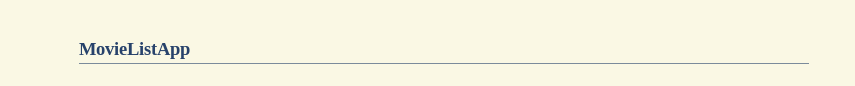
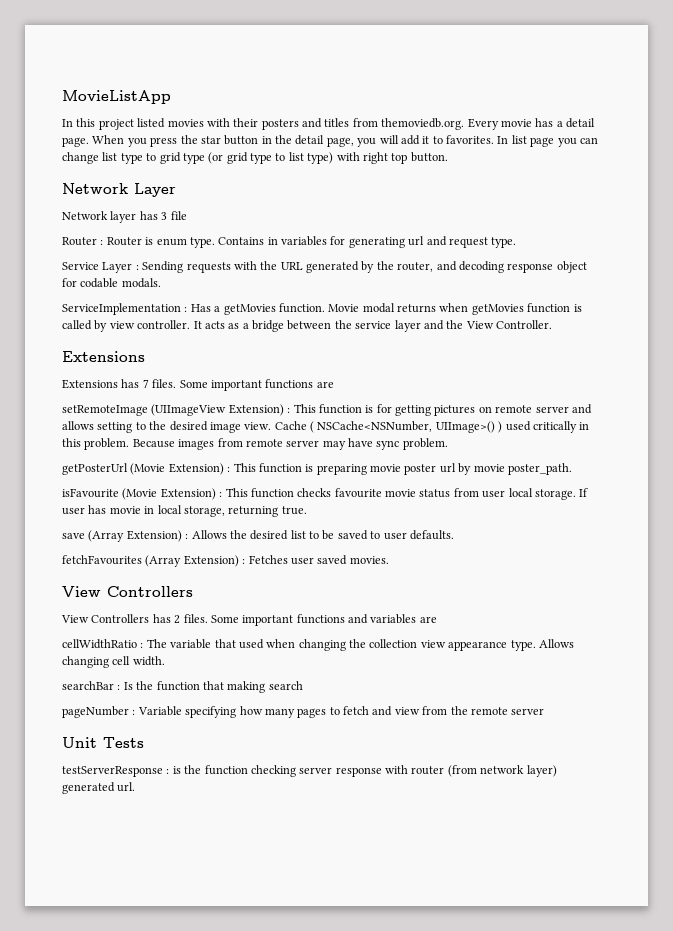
(190, 50) none -> [62,118,595,130] [62,135,598,147] [62,152,448,164] [62,183,176,197] [62,211,187,223] [62,236,517,248] [62,261,587,273] [62,278,161,288] [62,303,582,315] [62,320,552,332] [62,351,145,362] [62,379,334,391] [62,404,592,416] [62,421,590,433] [62,438,448,450] [62,463,572,475] [62,488,589,500] [62,505,307,517] [62,530,454,542] [62,555,389,567] [62,586,193,597] [61,614,437,626] [62,639,574,651] [62,656,165,668] [62,681,303,693] [62,706,545,718] [62,737,144,748] [62,765,557,777] [62,782,136,794] // In this project listed movies with their posters and titles from themoviedb.org. Every movie has a detail page. When you press the star button in the detail page, you will add it to favorites. In list page you can change list type to grid type (or grid type to list type) with right top button. // Network Layer // Network layer has 3 file // Router : Router is enum type. Contains in variables for generating url and request type. // Service Layer : Sending requests with the URL generated by the router, and decoding response object for codable modals. // ServiceImplementation : Has a getMovies function. Movie modal returns when getMovies function is called by view controller. It acts as a bridge between the service layer and the View Controller. // Extensions // Extensions has 7 files. Some important functions are // setRemoteImage (UIImageView Extension) : This function is for getting pictures on remote server and allows setting to the desired image view. Cache ( NSCache<NSNumber, UIImage>() ) used critically in this problem. Because images from remote server may have sync problem. // getPosterUrl (Movie Extension) : This function is preparing movie poster url by movie poster_path. // isFavourite (Movie Extension) : This function checks favourite movie status from user local storage. If user has movie in local storage, returning true. // save (Array Extension) : Allows the desired list to be saved to user defaults. // fetchFavourites (Array Extension) : Fetches user saved movies. // View Controllers // View Controllers has 2 files. Some important functions and variables are // cellWidthRatio : The variable that used when changing the collection view appearance type. Allows changing cell width. // searchBar : Is the function that making search // pageNumber : Variable specifying how many pages to fetch and view from the remote server // Unit Tests // testServerResponse : is the function checking server response with router (from network layer) generated url.

